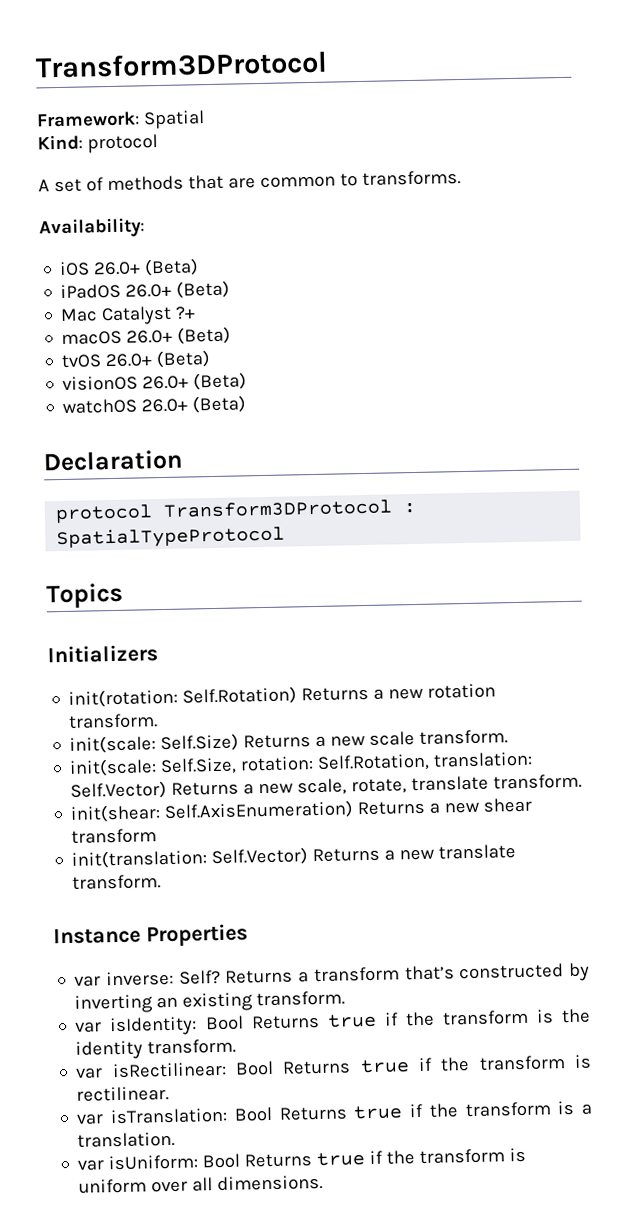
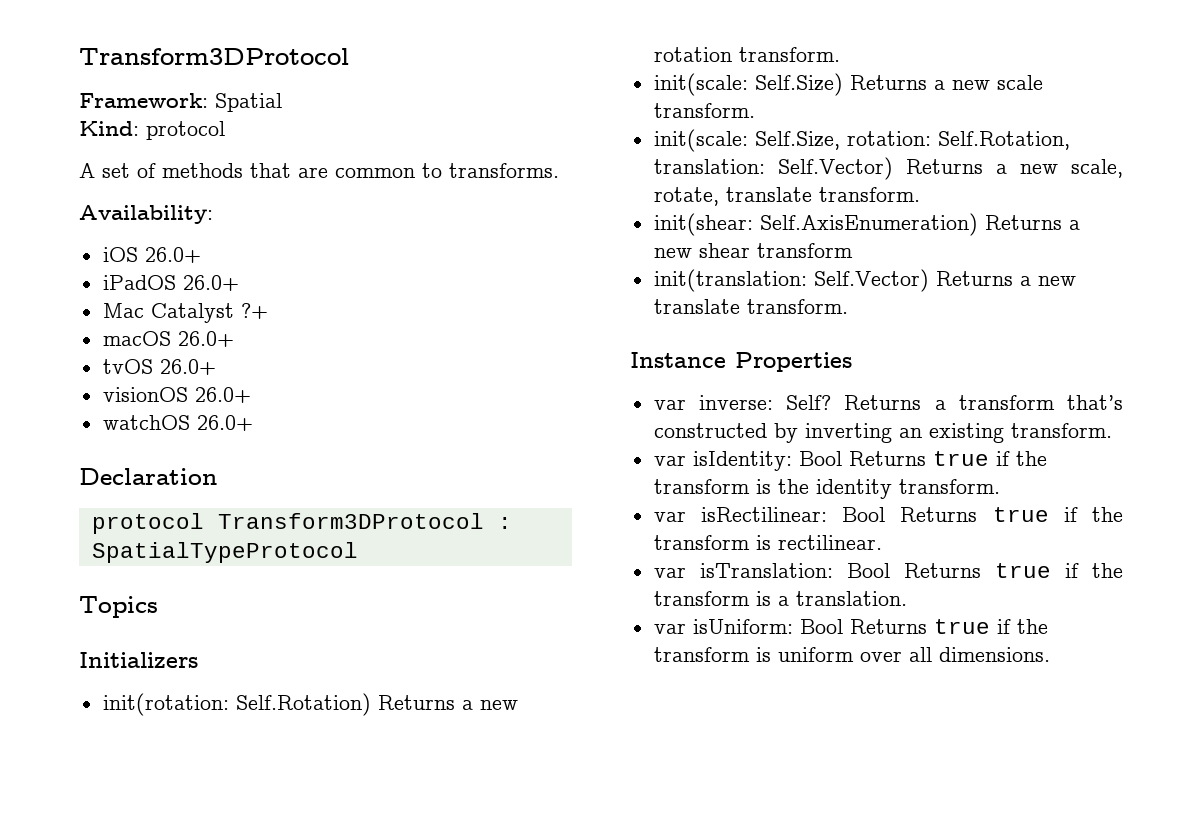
[144,258,200,277] (Beta) -> (201, 255) none
[176,280,231,299] (Beta) -> (239, 283) none
[177,326,232,345] (Beta) -> (234, 339) none
[156,350,212,369] (Beta) -> (216, 367) none
[193,372,248,391] (Beta) -> (251, 395) none
[192,395,247,414] (Beta) -> (253, 423) none

